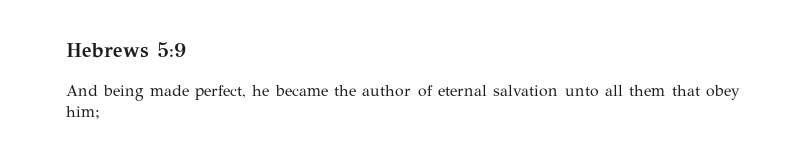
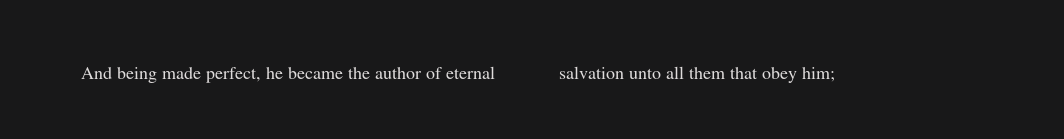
[66,42,186,58] Hebrews 5:9 // -> (81, 73) none

